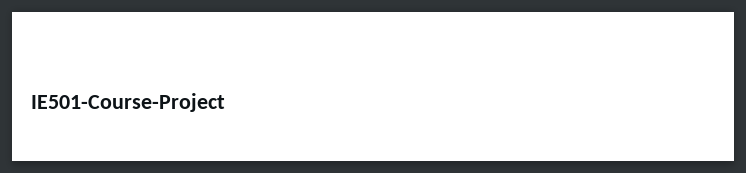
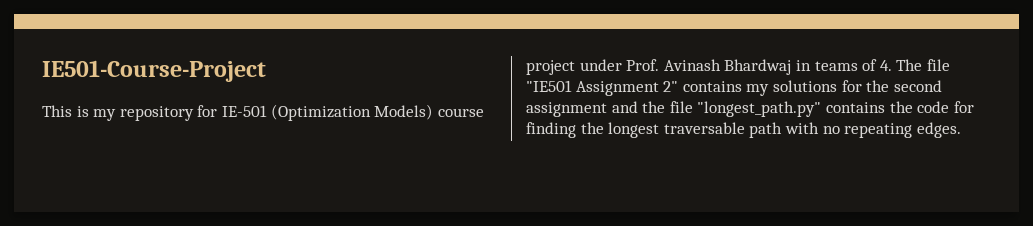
(225, 102) none -> [42,104,484,121] [526,59,950,75] [526,80,942,96] [526,101,974,117] [526,122,961,138] // This is my repository for IE-501 (Optimization Models) course project under Prof. Avinash Bhardwaj in teams of 4. The file "IE501 Assignment 2" contains my solutions for the second assignment and the file "longest_path.py" contains the code for finding the longest traversable path with no repeating edges.

